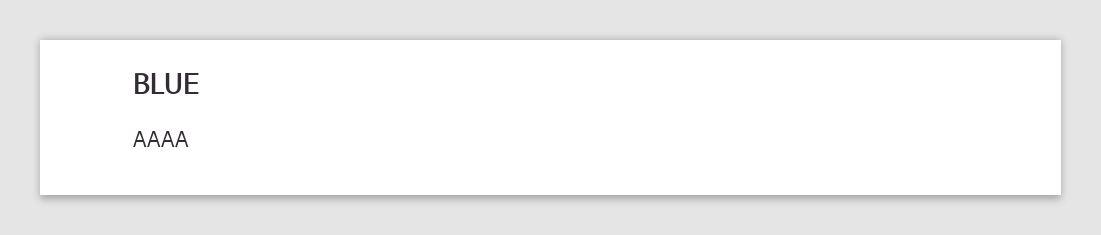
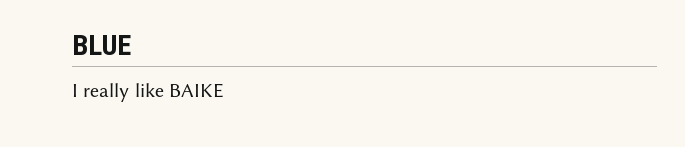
[133,131,189,147] AAAA -> [72,83,225,102] I really like BAIKE

